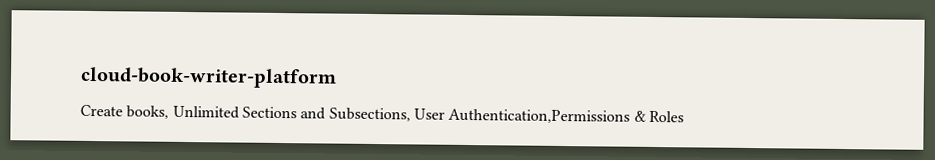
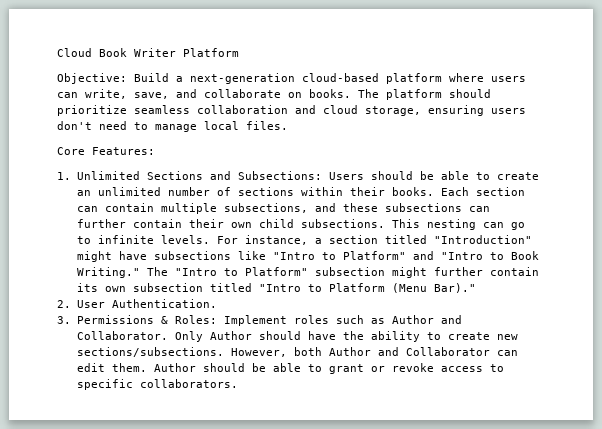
[80,66,337,89] [80,104,684,124] cloud-book-writer-platform // Create books, Unlimited Sections and Subsections, User Authentication,Permissions & Roles -> [57,48,239,57] [57,73,526,84] [57,89,491,100] [57,105,526,116] [57,121,288,132] [57,147,155,155] [57,171,539,180] [76,187,525,196] [76,203,490,214] [76,219,525,230] [76,235,532,245] [76,251,539,262] [76,267,539,278] [76,283,476,293] [57,299,217,308] [57,315,462,326] [76,331,518,342] [76,347,518,357] [76,363,504,374] [76,379,238,390] Cloud Book Writer Platform // Objective: Build a next-generation cloud-based platform where users can write, save, and collaborate on books. The platform should prioritize seamless collaboration and cloud storage, ensuring users don't need to manage local files. // Core Features: // 1. Unlimited Sections and Subsections: Users should be able to create an unlimited number of sections within their books. Each section can contain multiple subsections, and these subsections can further contain their own child subsections. This nesting can go to infinite levels. For instance, a section titled "Introduction" might have subsections like "Intro to Platform" and "Intro to Book Writing." The "Intro to Platform" subsection might further contain its own subsection titled "Intro to Platform (Menu Bar)." // 2. User Authentication. // 3. Permissions & Roles: Implement roles such as Author and Collaborator. Only Author should have the ability to create new sections/subsections. However, both Author and Collaborator can edit them. Author should be able to grant or revoke access to specific collaborators.

